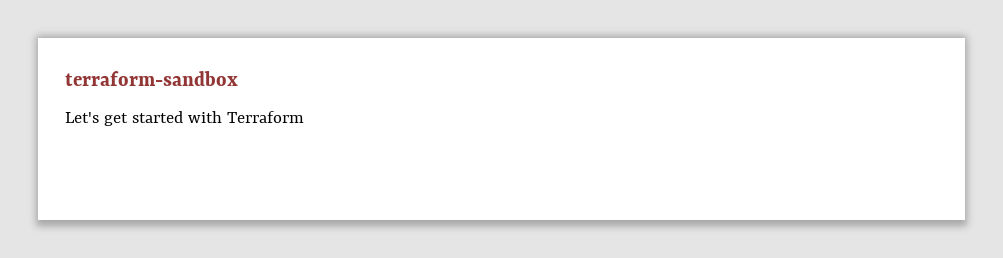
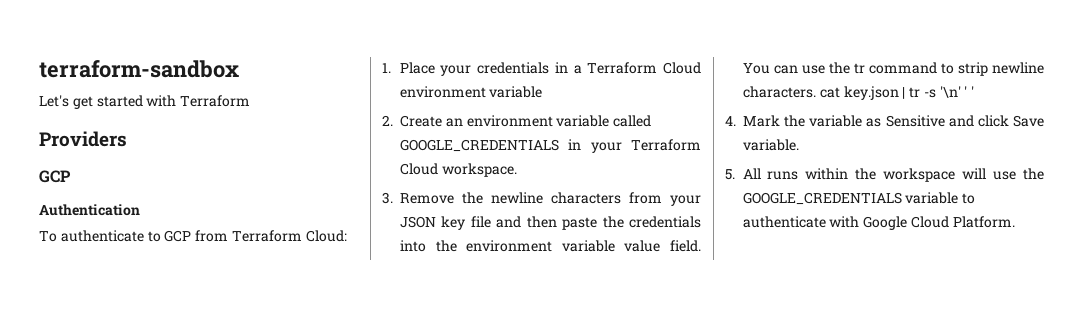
(304, 117) none -> [39,131,127,147] [39,170,71,183] [39,204,140,216] [39,230,347,242] [382,62,701,76] [399,86,543,98] [382,115,652,127] [400,139,701,153] [400,163,517,177] [382,192,701,206] [400,216,701,230] [400,240,701,252] [743,62,1044,76] [743,86,975,100] [725,115,1044,127] [743,139,799,151] [725,168,1044,182] [742,192,976,205] [742,216,1015,230] // Providers // GCP // Authentication // To authenticate to GCP from Terraform Cloud: // 1. Place your credentials in a Terraform Cloud environment variable // 2. Create an environment variable called GOOGLE_CREDENTIALS in your Terraform Cloud workspace. // 3. Remove the newline characters from your JSON key file and then paste the credentials into the environment variable value field. You can use the tr command to strip newline characters. cat key.json | tr -s '\n' ' ' // 4. Mark the variable as Sensitive and click Save variable. // 5. All runs within the workspace will use the GOOGLE_CREDENTIALS variable to authenticate with Google Cloud Platform.

